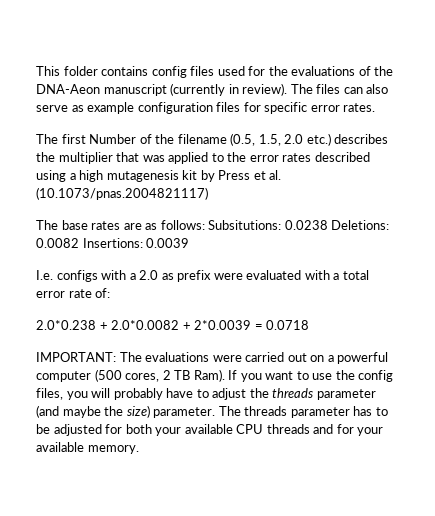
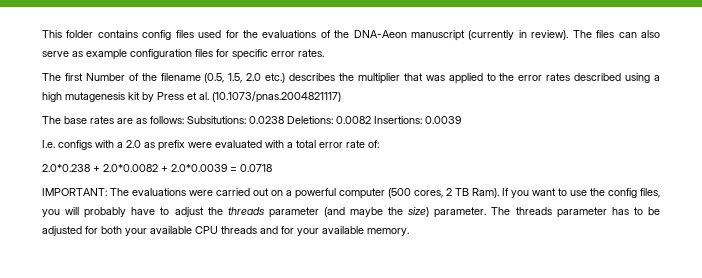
[194,320,252,330] 2*0.0039 -> [171,164,227,172] 2.0*0.0039

